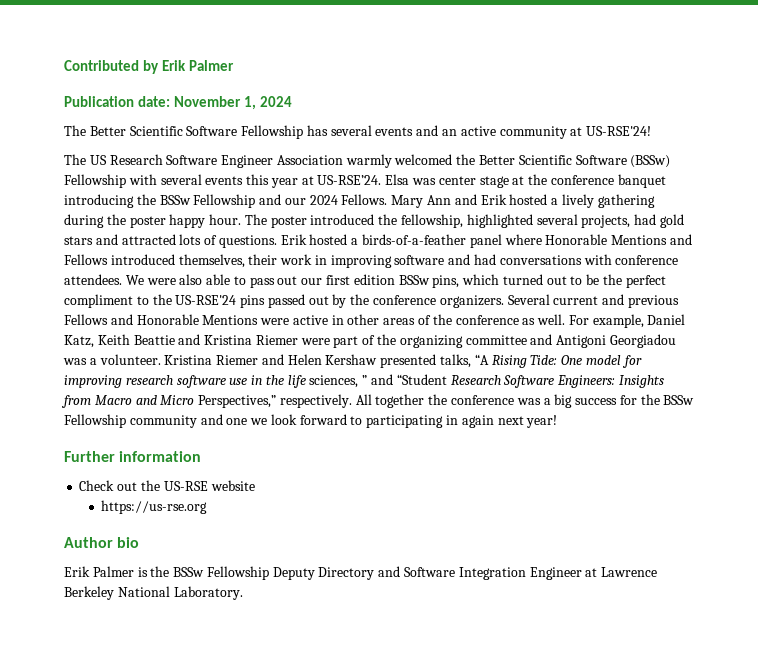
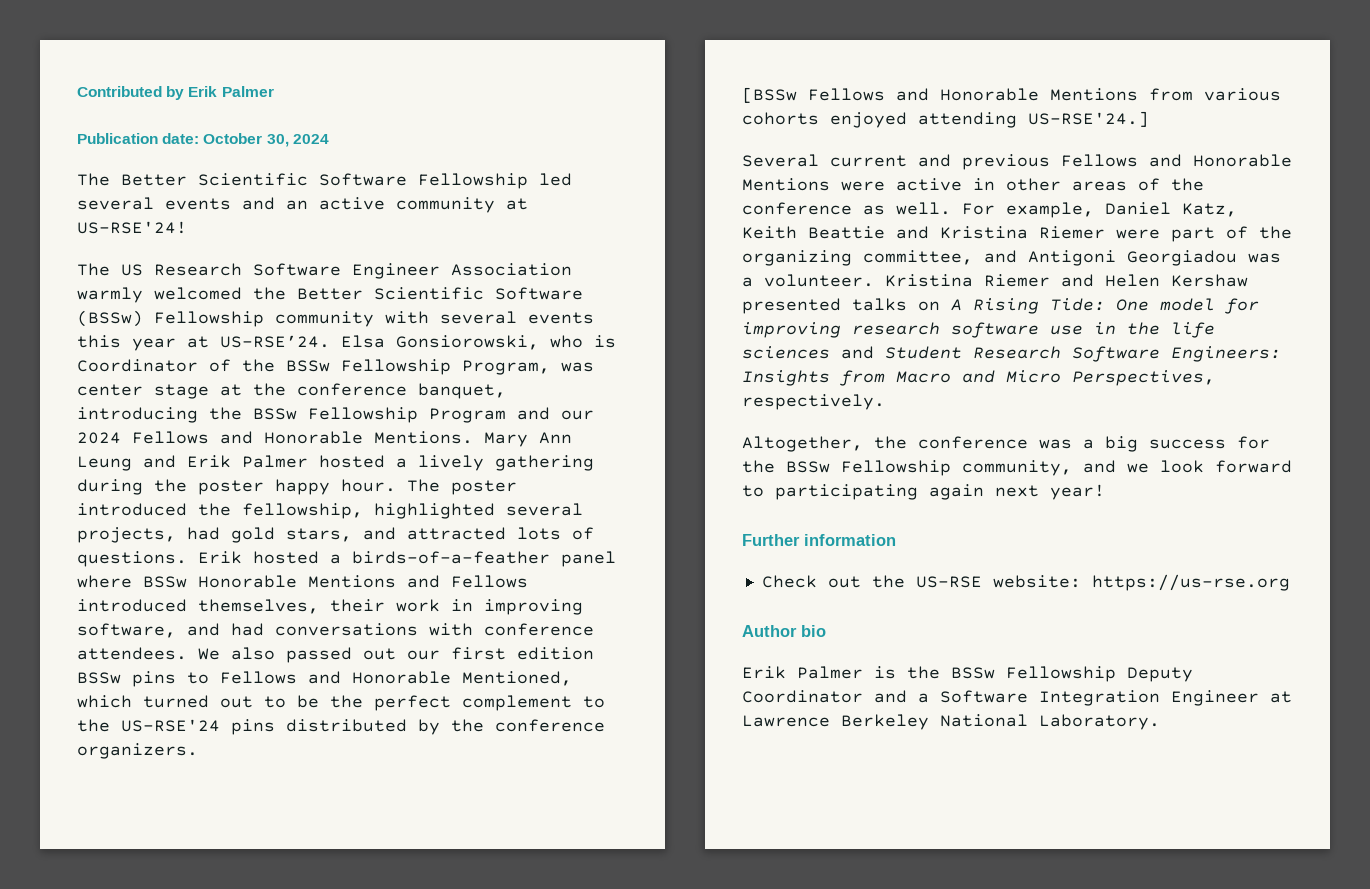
[173,96,256,110] November 1, -> [203,133,289,147] October 30,
[306,125,328,136] has -> [539,173,572,186] led
(126, 181) none -> [275,311,374,327] community
(410, 179) none -> [396,335,616,350] [77,359,550,375] Gonsiorowski, who is Coordinator of the BSSw Fellowship Program,
[617,174,666,188] banquet -> [418,383,506,399] banquet,
(256, 201) none -> [429,408,506,423] Program
[341,194,388,205] Fellows. -> [132,431,473,444] Fellows and Honorable Mentions.
(452, 200) none -> [77,456,132,471] Leung
(507, 199) none -> [242,455,308,468] Palmer
[64,236,93,245] stars -> [286,528,352,542] stars,
(542, 239) none -> [143,576,187,588] BSSw
[394,255,445,265] software -> [77,623,176,638] software,
[146,274,275,288] were also able to pass -> [231,647,352,663] also passed
[432,275,460,288] pins, -> [132,671,572,687] pins to Fellows and Honorable Mentioned,
[64,294,133,308] compliment -> [462,695,572,711] complement
[267,294,329,308] passed out -> [286,719,407,732] distributed
(504, 301) none -> [742,87,1281,103] [742,111,1149,128] // [BSSw Fellows and Honorable Mentions from various cohorts enjoyed attending US-RSE'24.] //
[465,335,527,345] committee -> [863,250,973,265] committee,
[440,354,489,368] talks, “A -> [852,298,962,311] talks on A
[309,374,447,388] sciences, ” and “Student -> [742,346,962,359] sciences and Student
[198,395,277,408] Perspectives,” -> [1072,370,1215,386] Perspectives,
[355,394,425,408] All together -> [742,436,863,452] // Altogether,
[129,414,248,428] community and one -> [962,460,1116,476] community, and
[446,415,459,425] in -> (918, 492) none
[210,480,255,491] website // -> [992,575,1081,588] website:
[318,566,401,580] Directory and -> [742,690,929,703] Coordinator and a

